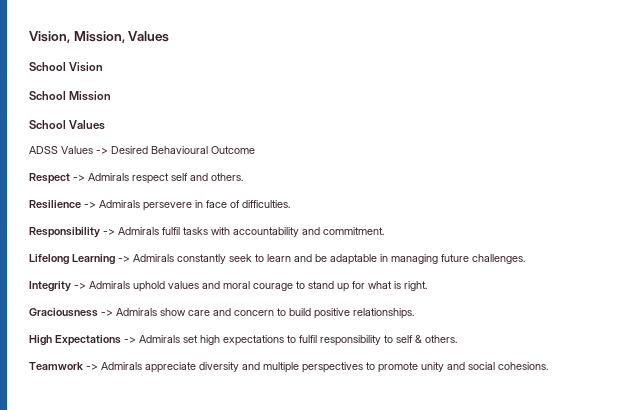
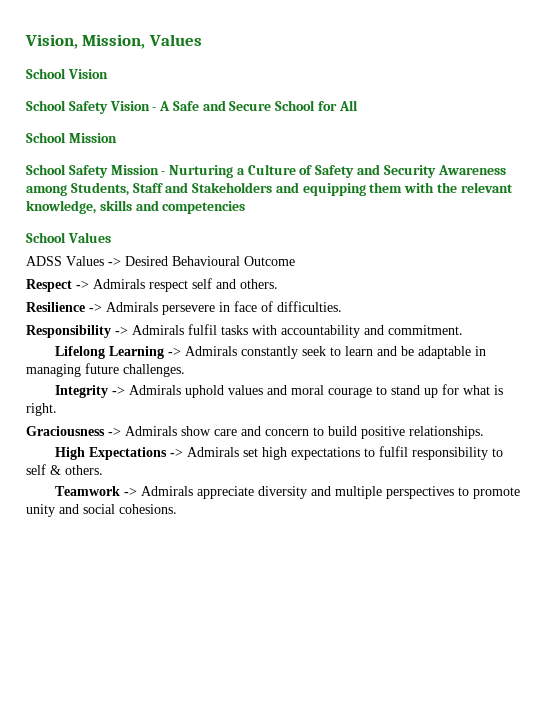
[69,91,112,101] Mission -> [68,100,358,114] [26,132,117,143] [26,164,506,178] [26,182,513,196] [26,200,246,214] Safety Vision - A Safe and Secure School for All // School Mission // School Safety Mission - Nurturing a Culture of Safety and Security Awareness among Students, Staff and Stakeholders and equipping them with the relevant knowledge, skills and competencies

